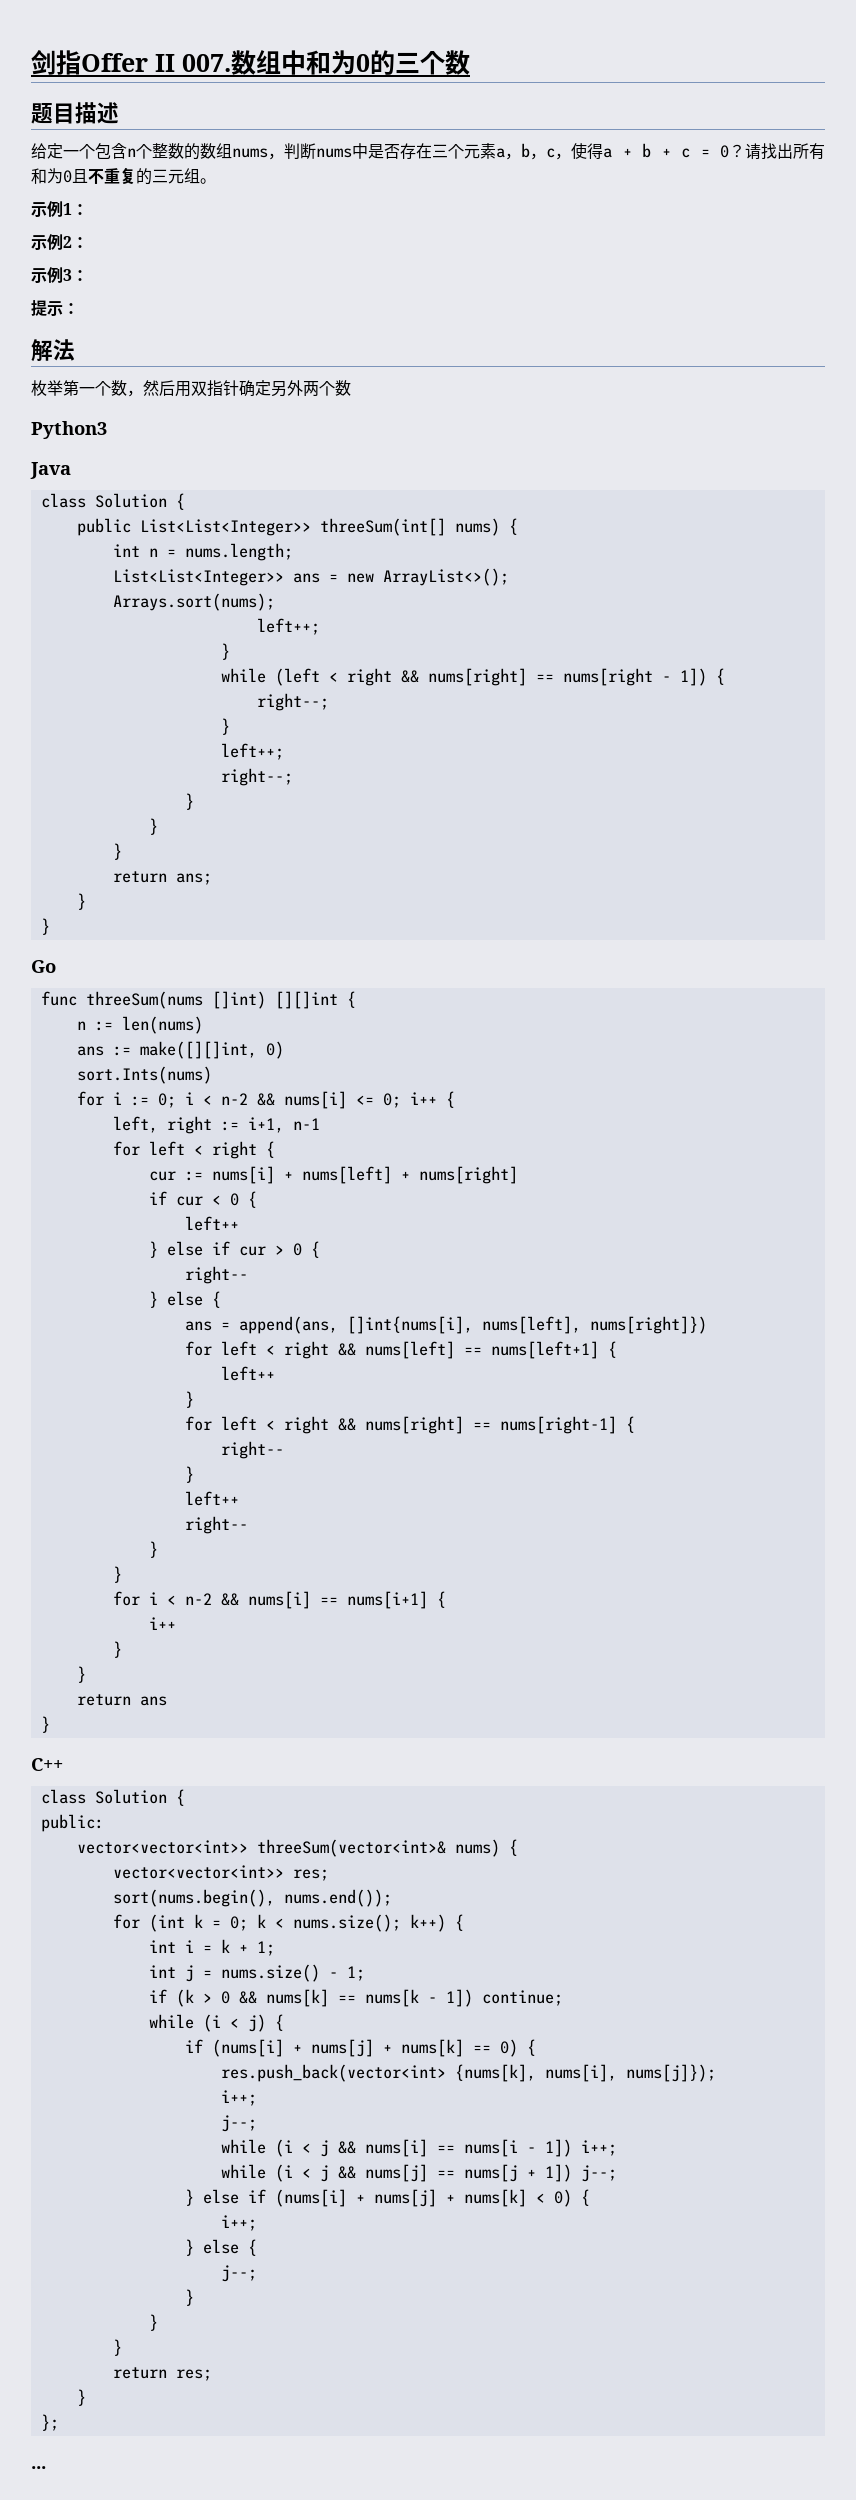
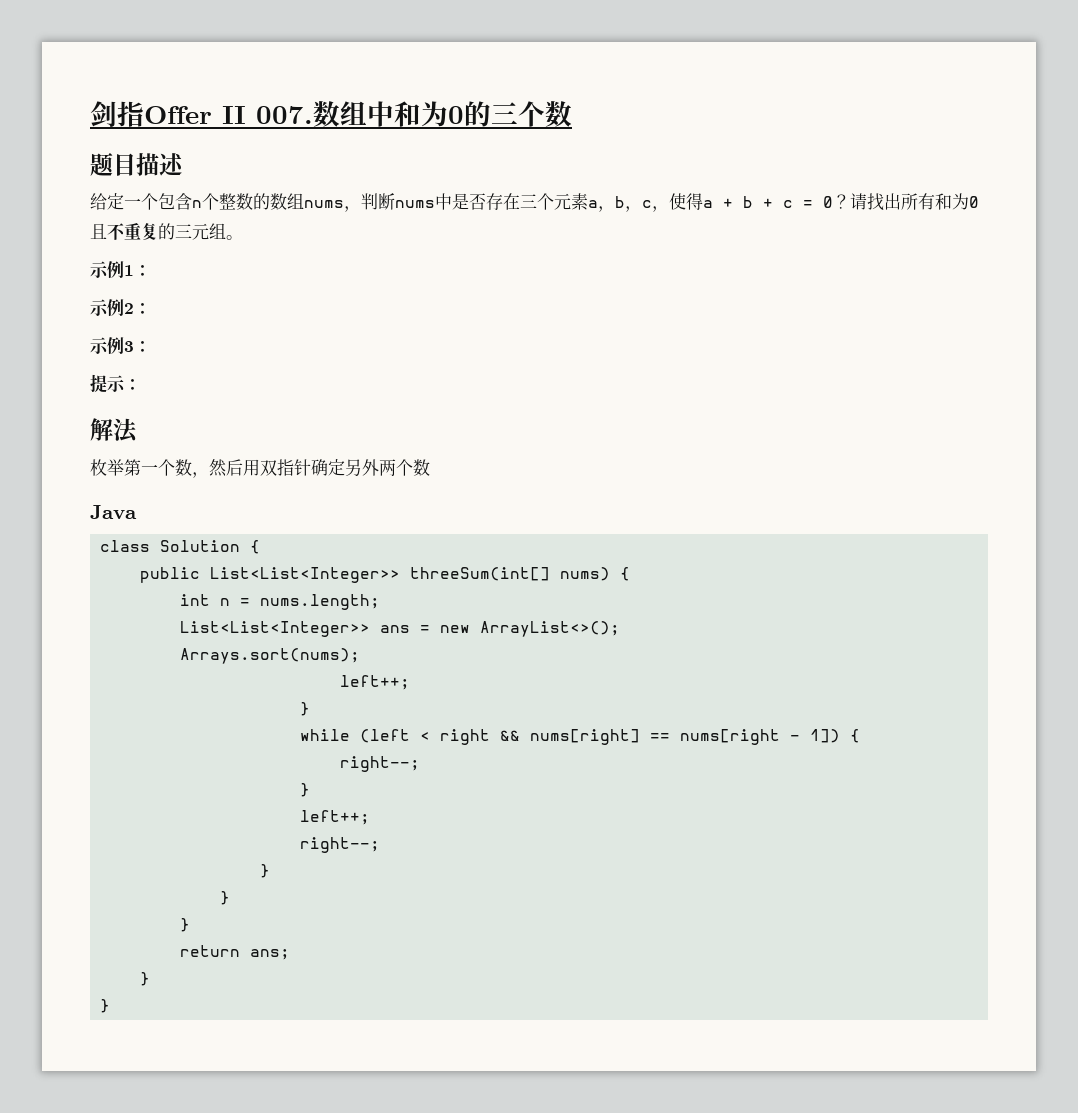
[31,421,107,439] // Python3 -> (430, 467) none
[31,960,56,973] [40,991,356,1009] [76,1016,203,1034] [76,1041,284,1059] [76,1066,212,1084] [76,1091,455,1109] [112,1116,320,1134] [112,1141,275,1159] [148,1166,518,1184] [148,1191,257,1208] [184,1216,239,1231] [148,1241,320,1258] [184,1266,248,1284] [148,1291,221,1308] [184,1316,707,1334] [184,1341,617,1359] [220,1366,275,1381] [184,1391,194,1408] [184,1416,635,1434] [220,1441,284,1459] [184,1466,194,1483] [184,1491,239,1506] [184,1516,248,1534] [148,1541,158,1558] [112,1566,122,1583] [112,1591,446,1609] [148,1617,176,1630] [112,1641,122,1658] [76,1666,86,1683] [76,1694,167,1706] [40,1716,50,1733] [31,1758,63,1771] [40,1789,185,1806] [40,1814,104,1832] [76,1839,518,1857] [112,1865,329,1881] [112,1889,392,1907] [112,1914,464,1932] [148,1939,275,1956] [148,1964,365,1982] [148,1989,563,2007] [148,2014,284,2032] [184,2039,536,2057] [220,2064,716,2082] [220,2090,257,2106] [220,2115,257,2132] [220,2139,617,2157] [220,2164,617,2182] [184,2189,590,2207] [220,2215,257,2231] [184,2239,257,2256] [220,2265,257,2282] [184,2289,194,2306] [148,2314,158,2331] [112,2339,122,2356] [112,2367,212,2381] [76,2389,86,2406] [40,2414,59,2431] [31,2466,46,2469] // Go // func threeSum(nums []int) [][]int { // n := len(nums) // ans := make([][]int, 0) // sort.Ints(nums) // for i := 0; i < n-2 && nums[i] <= 0; i++ { // left, right := i+1, n-1 // for left < right { // cur := nums[i] + nums[left] + nums[right] // if cur < 0 { // left++ // } else if cur > 0 { // right-- // } else { // ans = append(ans, []int{nums[i], nums[left], nums[right]}) // for left < right && nums[left] == nums[left+1] { // left++ // } // for left < right && nums[right] == nums[right-1] { // right-- // } // left++ // right-- // } // } // for i < n-2 && nums[i] == nums[i+1] { // i++ // } // } // return ans // } // C++ // class Solution { // public: // vector<vector<int>> threeSum(vector<int>& nums) { // vector<vector<int>> res; // sort(nums.begin(), nums.end()); // for (int k = 0; k < nums.size(); k++) { // int i = k + 1; // int j = nums.size() - 1; // if (k > 0 && nums[k] == nums[k - 1]) continue; // while (i < j) { // if (nums[i] + nums[j] + nums[k] == 0) { // res.push_back(vector<int> {nums[k], nums[i], nums[j]}); // i++; // j--; // while (i < j && nums[i] == nums[i - 1]) i++; // while (i < j && nums[j] == nums[j + 1]) j--; // } else if (nums[i] + nums[j] + nums[k] < 0) { // i++; // } else { // j--; // } // } // } // return res; // } // }; // ... -> (111, 1006) none

